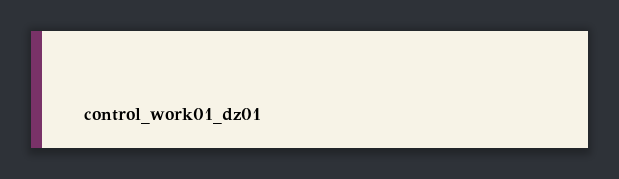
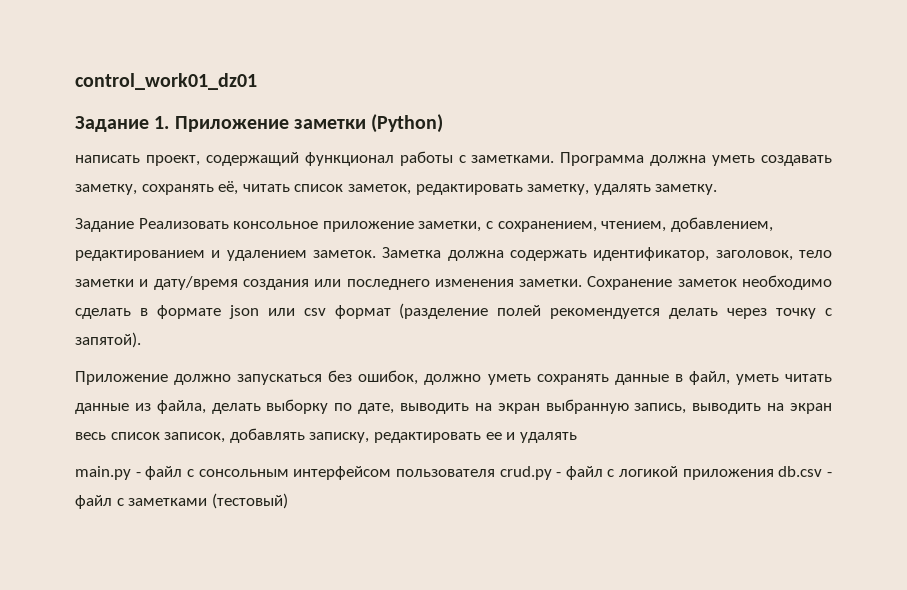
(261, 116) none -> [75,114,444,133] [75,151,832,166] [75,181,718,195] [75,217,773,232] [75,247,832,261] [75,275,832,290] [75,303,832,319] [75,332,141,348] [75,370,833,385] [75,399,832,414] [75,428,577,443] [75,466,832,480] [75,493,288,509] // Задание 1. Приложение заметки (Python) // написать проект, содержащий функционал работы с заметками. Программа должна уметь создавать заметку, сохранять её, читать список заметок, редактировать заметку, удалять заметку. // Задание Реализовать консольное приложение заметки, с сохранением, чтением, добавлением, редактированием и удалением заметок. Заметка должна содержать идентификатор, заголовок, тело заметки и дату/время создания или последнего изменения заметки. Сохранение заметок необходимо сделать в формате json или csv формат (разделение полей рекомендуется делать через точку с запятой). // Приложение должно запускаться без ошибок, должно уметь сохранять данные в файл, уметь читать данные из файла, делать выборку по дате, выводить на экран выбранную запись, выводить на экран весь список записок, добавлять записку, редактировать ее и удалять // main.py - файл с сонсольным интерфейсом пользователя crud.py - файл с логикой приложения db.csv - файл с заметками (тестовый)

